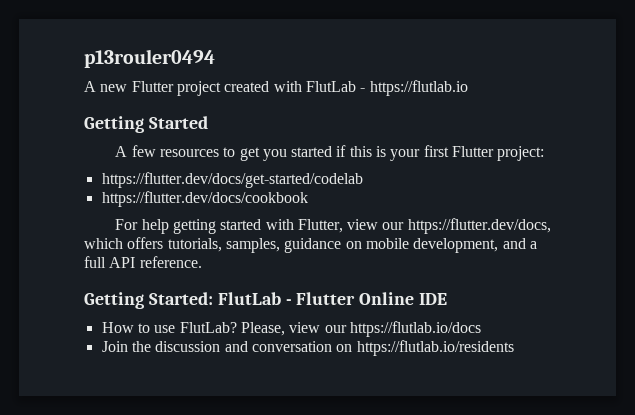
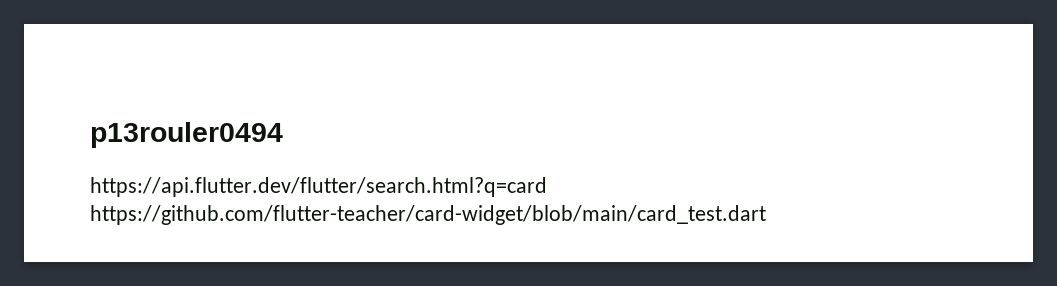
[84,80,468,96] [84,116,208,133] [115,145,545,161] [101,172,363,188] [101,191,308,207] [115,218,551,234] [84,237,537,253] [84,256,202,268] [84,292,448,309] [101,321,481,337] [101,340,514,356] A new Flutter project created with FlutLab - https://flutlab.io // Getting Started // A few resources to get you started if this is your first Flutter project: // https://flutter.dev/docs/get-started/codelab // https://flutter.dev/docs/cookbook // For help getting started with Flutter, view our https://flutter.dev/docs, which offers tutorials, samples, guidance on mobile development, and a full API reference. // Getting Started: FlutLab - Flutter Online IDE // How to use FlutLab? Please, view our https://flutlab.io/docs // Join the discussion and conversation on https://flutlab.io/residents -> [90,177,547,197] [90,205,766,225] https://api.flutter.dev/flutter/search.html?q=card https://github.com/flutter-teacher/card-widget/blob/main/card_test.dart

